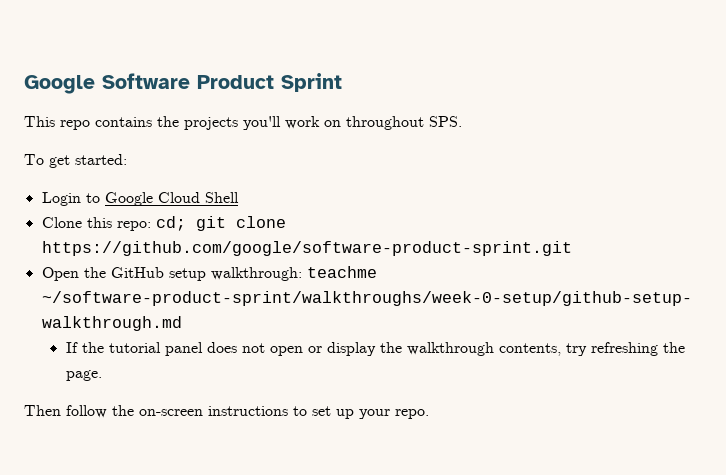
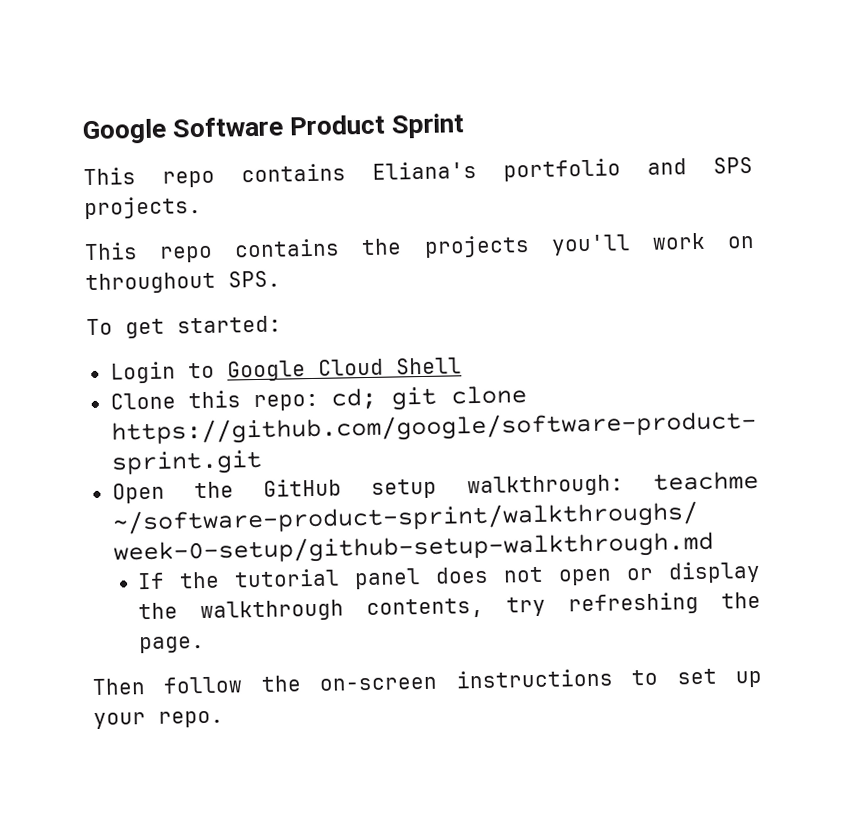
(342, 82) none -> [83,156,753,188] [84,195,202,220] // This repo contains Eliana's portfolio and SPS projects.

